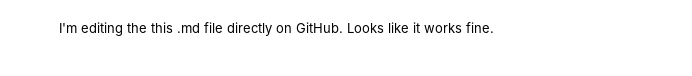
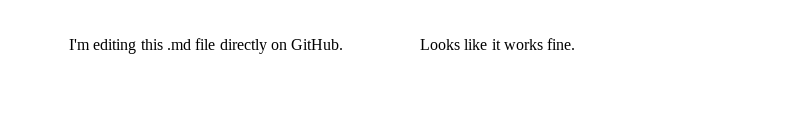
[127,23,147,33] the -> (137, 46) none

